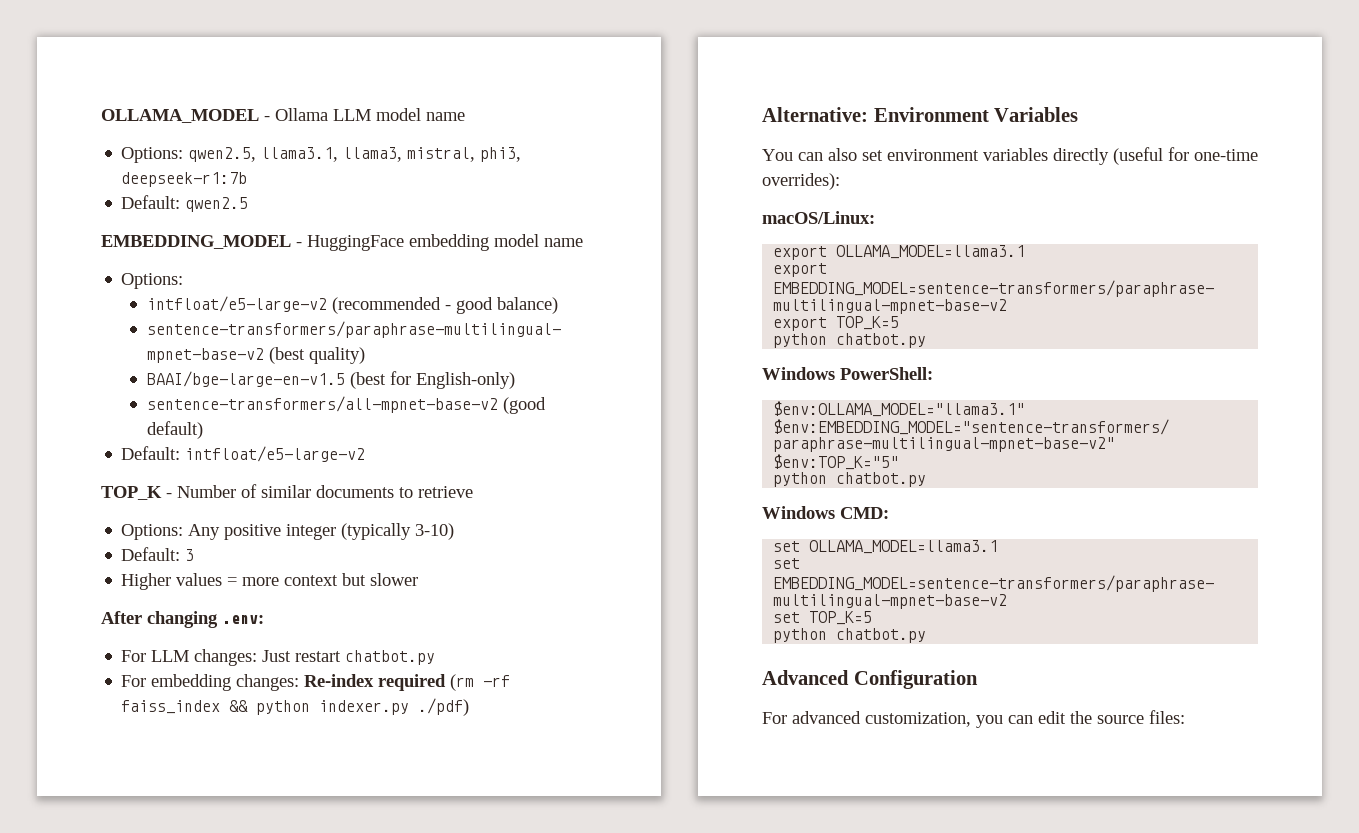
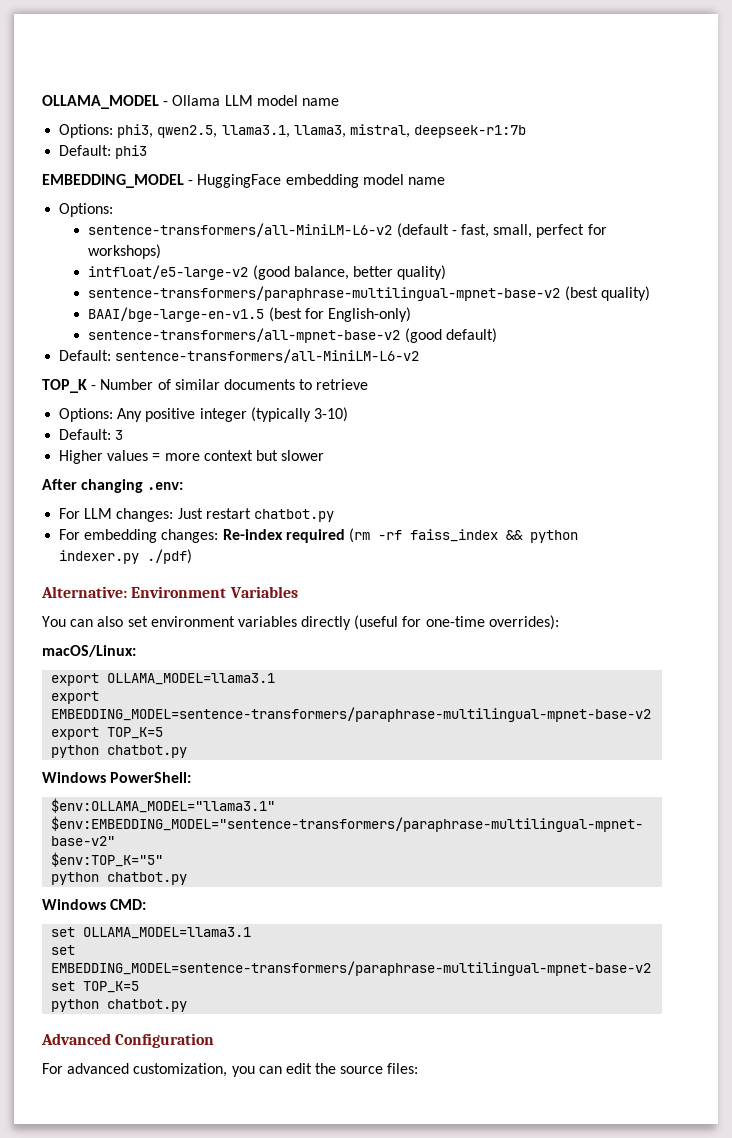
(184, 155) none -> [117,124,154,138] phi3,
[480,147,522,162] phi3, -> (410, 131) none
[185,197,249,212] qwen2.5 -> [115,145,148,159] phi3
[147,296,559,314] intfloat/e5-large-v2 (recommended - good balance) -> [88,223,607,238] [88,244,162,259] [88,265,447,280] sentence-transformers/all-MiniLM-L6-v2 (default - fast, small, perfect for workshops) // intfloat/e5-large-v2 (good balance, better quality)
[185,446,366,462] intfloat/e5-large-v2 -> [115,349,420,363] sentence-transformers/all-MiniLM-L6-v2

